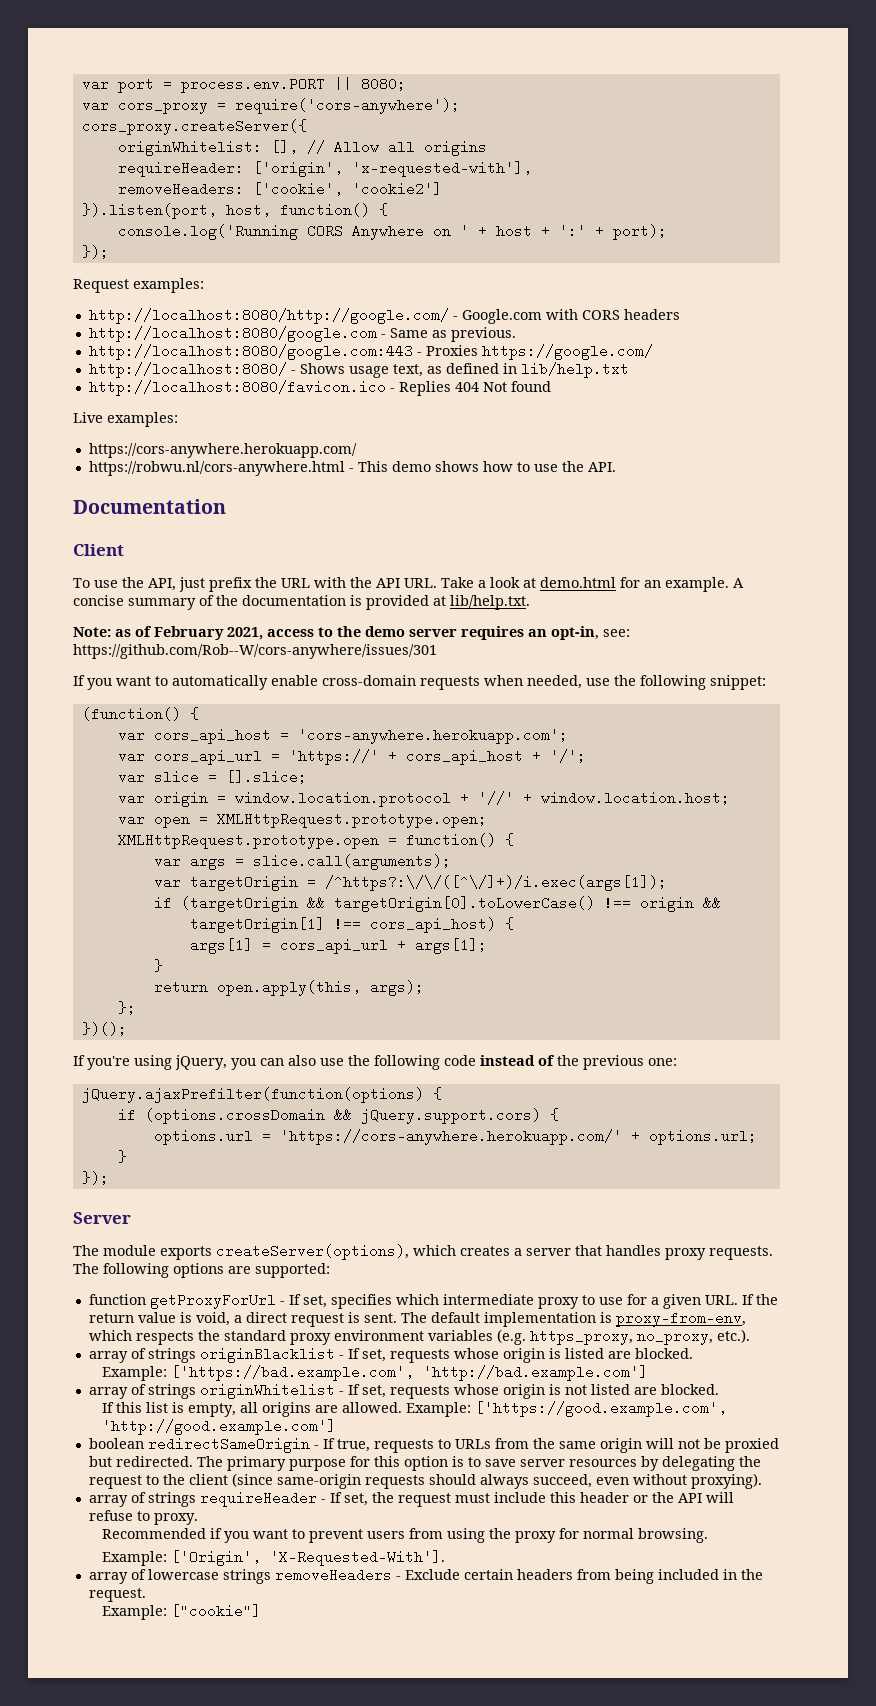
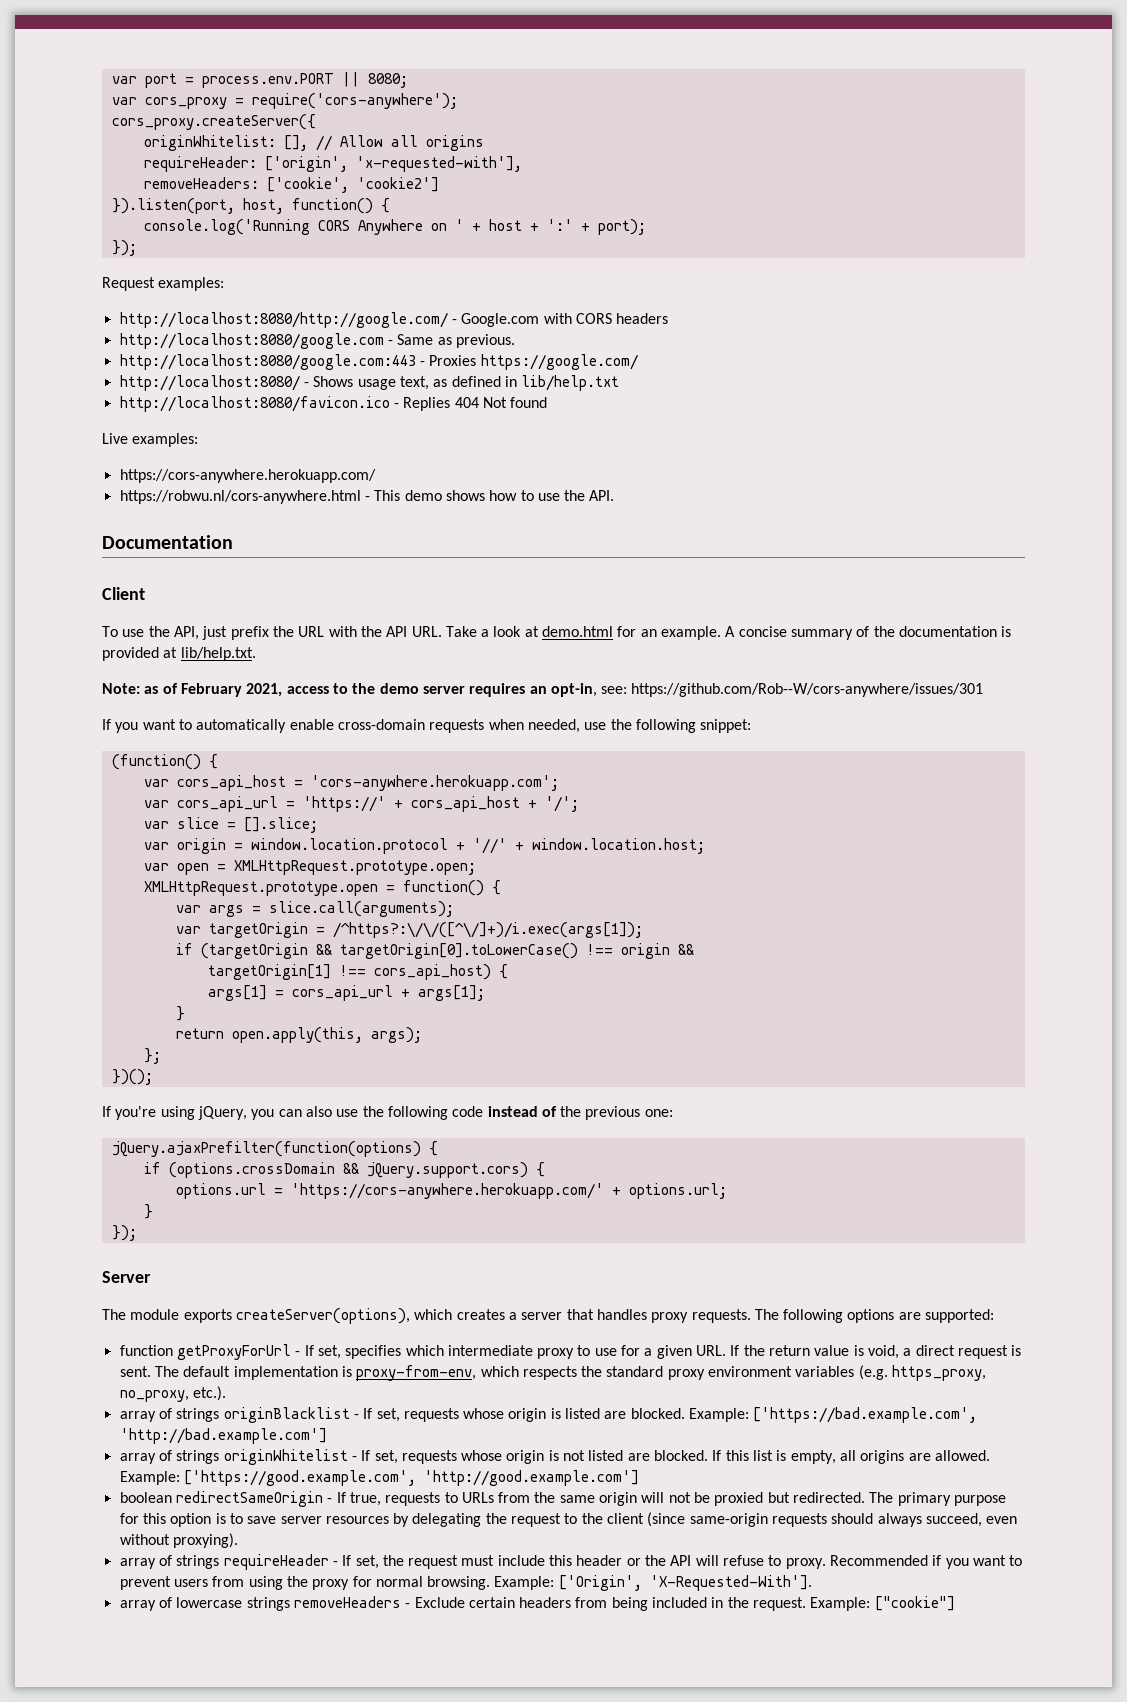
(693, 1353) // -> (685, 1413) none
(719, 1389) // -> (709, 1455) none
(198, 1519) // -> (826, 1563) none
(708, 1535) // -> (491, 1583) none
(146, 1595) // -> (807, 1604) none

